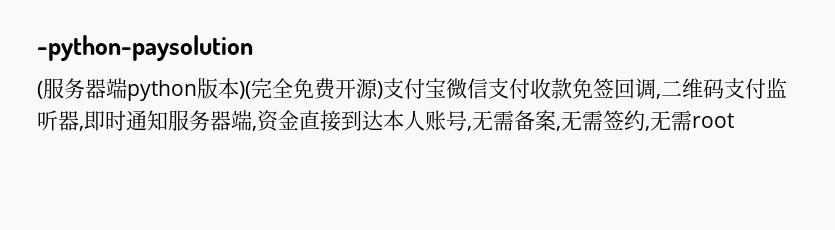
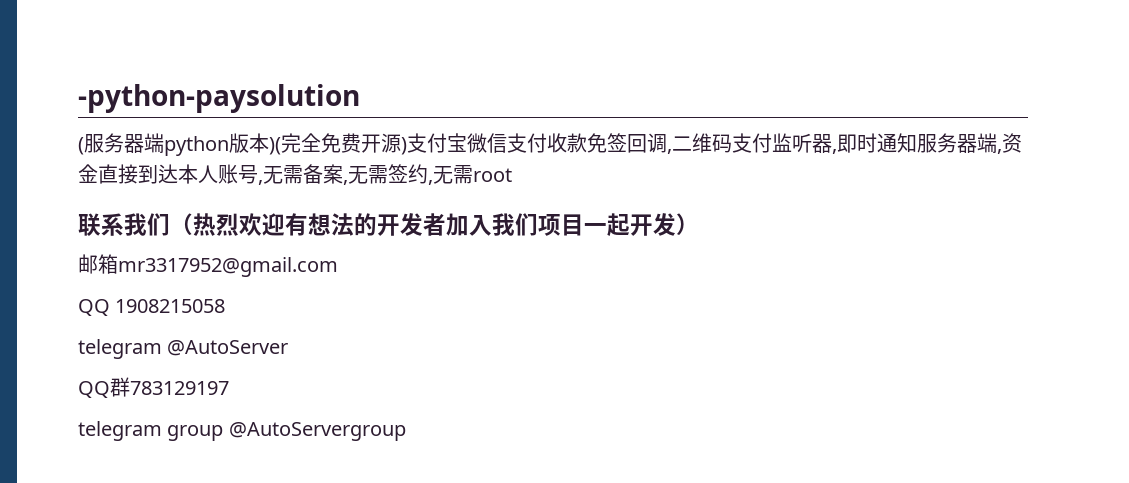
(734, 120) none -> [78,213,699,237] [78,254,338,277] [78,299,226,316] [78,339,289,359] [78,377,229,398] [78,421,406,441] // 联系我们（热烈欢迎有想法的开发者加入我们项目一起开发） // 邮箱mr3317952@gmail.com // QQ 1908215058 // telegram @AutoServer // QQ群783129197 // telegram group @AutoServergroup

